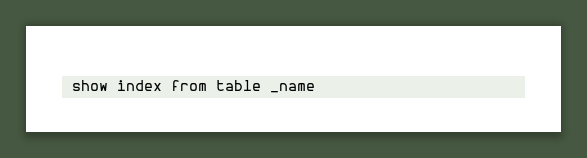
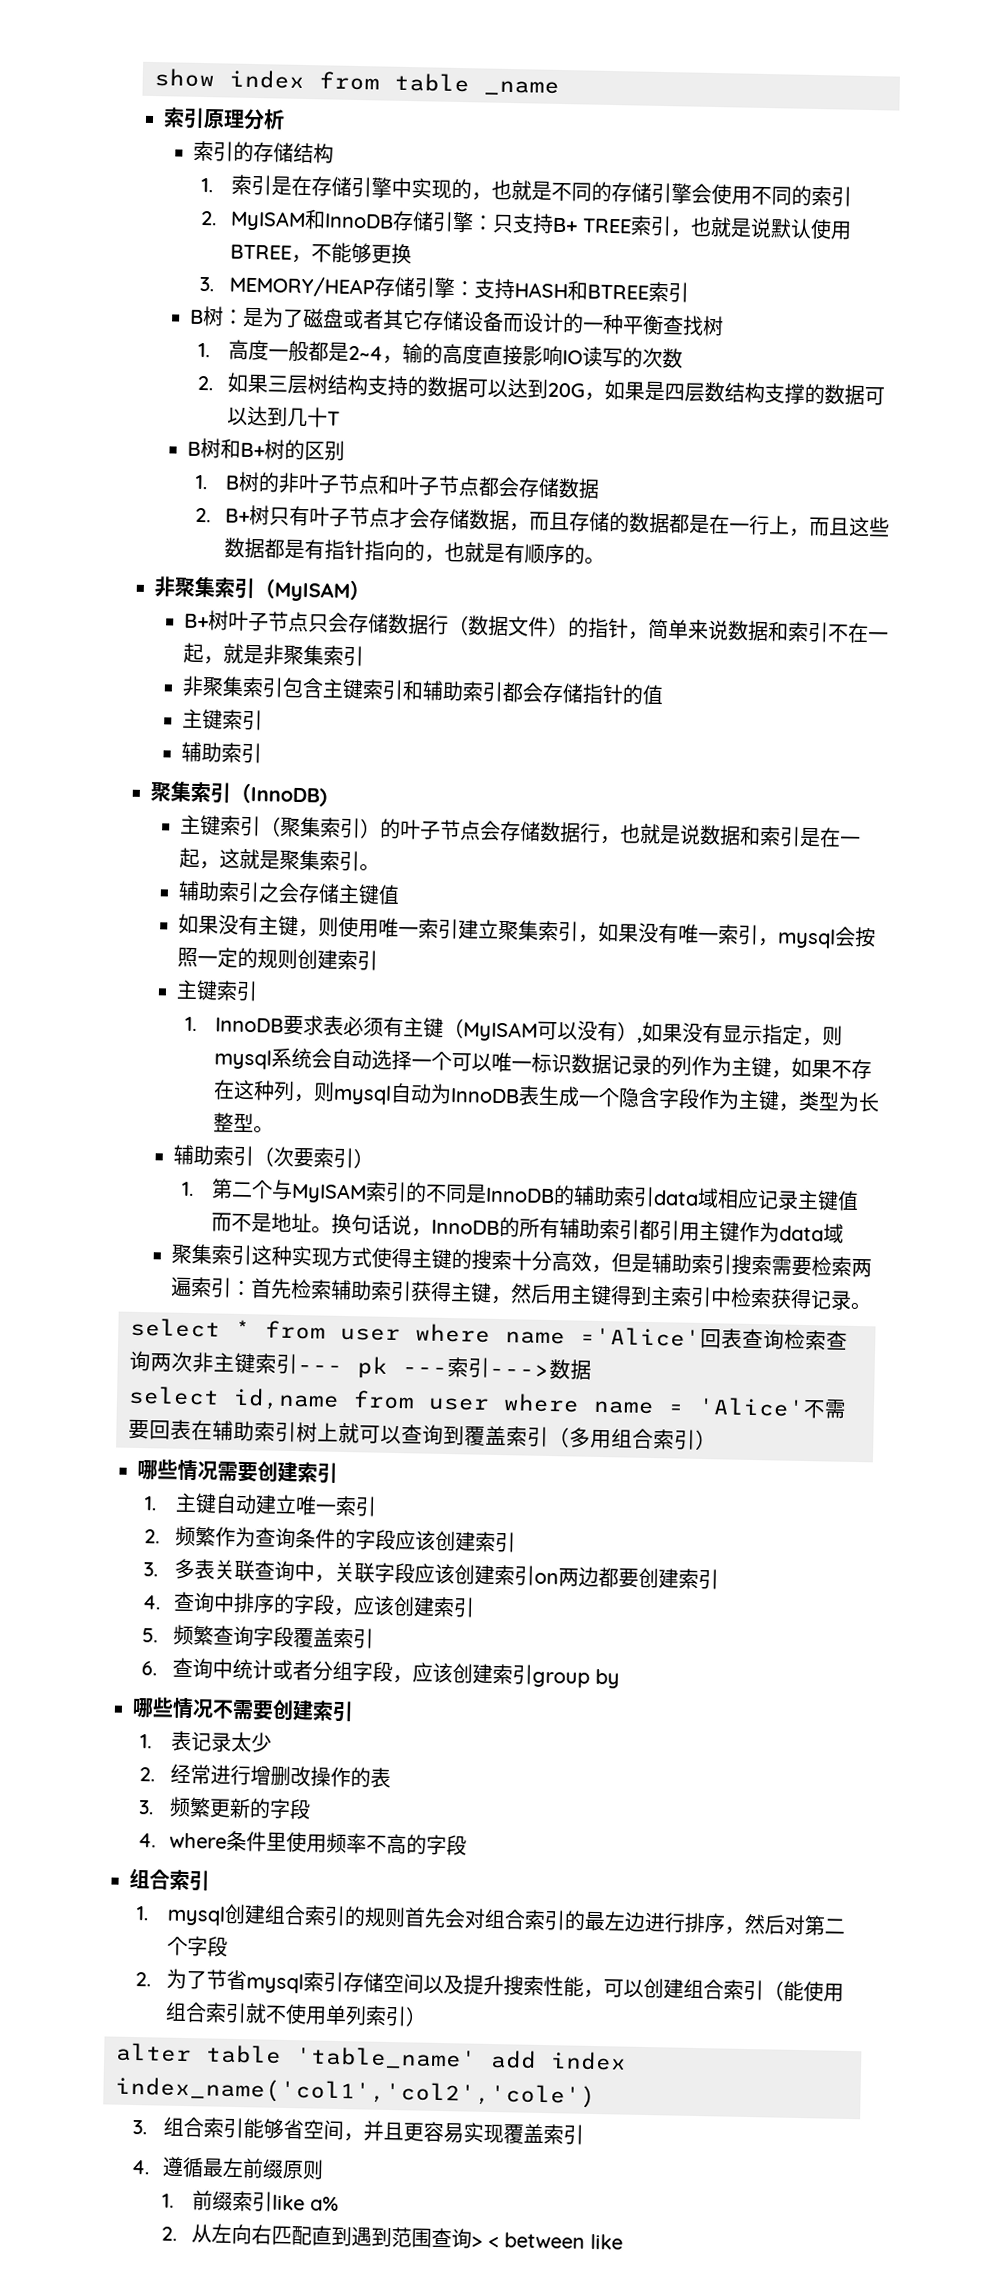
(316, 88) none -> [163,107,285,131] [193,140,335,164] [200,174,853,207] [199,209,853,240] [230,242,413,265] [198,275,690,303] [190,306,725,337] [197,339,684,369] [196,372,886,406] [227,405,341,428] [187,438,346,461] [194,471,601,499] [194,504,891,538] [224,537,606,565] [154,576,371,602] [184,610,890,644] [183,642,365,667] [182,675,665,706] [182,708,264,731] [181,741,263,764] [150,781,327,807] [180,814,862,848] [179,847,381,872] [178,880,401,905] [178,913,877,949] [177,947,379,971] [176,979,259,1002] [184,1015,844,1047] [214,1047,873,1080] [213,1079,881,1113] [213,1112,275,1134] [173,1144,375,1169] [180,1178,860,1212] [211,1212,845,1244] [171,1243,873,1278] [170,1276,873,1311] [130,1317,848,1351] [129,1350,592,1380] [128,1385,847,1419] [128,1419,717,1451] [137,1458,338,1484] [144,1492,377,1517] [144,1525,516,1553] [143,1558,719,1590] [142,1591,475,1618] [142,1624,374,1649] [141,1657,620,1689] [132,1696,354,1723] [140,1730,272,1753] [139,1763,391,1788] [138,1796,311,1820] [138,1830,467,1856] [129,1868,210,1892] [136,1903,845,1936] [166,1936,228,1957] [135,1968,844,2002] [164,2001,427,2027] [116,2042,627,2071] [115,2076,596,2109] [132,2116,584,2145] [131,2156,324,2180] [161,2190,340,2212] [160,2223,624,2250] // 索引原理分析 // 索引的存储结构 // 1.索引是在存储引擎中实现的，也就是不同的存储引擎会使用不同的索引 // 2. MyISAM和InnoDB存储引擎：只支持B+ TREE索引，也就是说默认使用BTREE，不能够更换 // 3. MEMORY/HEAP存储引擎：支持HASH和BTREE索引 // B树：是为了磁盘或者其它存储设备而设计的一种平衡查找树 // 1.高度一般都是2~4，输的高度直接影响IO读写的次数 // 2.如果三层树结构支持的数据可以达到20G，如果是四层数结构支撑的数据可以达到几十T // B树和B+树的区别 // 1. B树的非叶子节点和叶子节点都会存储数据 // 2. B+树只有叶子节点才会存储数据，而且存储的数据都是在一行上，而且这些数据都是有指针指向的，也就是有顺序的。 // 非聚集索引（MyISAM） // B+树叶子节点只会存储数据行（数据文件）的指针，简单来说数据和索引不在一起，就是非聚集索引 // 非聚集索引包含主键索引和辅助索引都会存储指针的值 // 主键索引 // 辅助索引 // 聚集索引（InnoDB) // 主键索引（聚集索引）的叶子节点会存储数据行，也就是说数据和索引是在一起，这就是聚集索引。 // 辅助索引之会存储主键值 // 如果没有主键，则使用唯一索引建立聚集索引，如果没有唯一索引，mysql会按照一定的规则创建索引 // 主键索引 // 1. InnoDB要求表必须有主键（MyISAM可以没有）,如果没有显示指定，则mysql系统会自动选择一个可以唯一标识数据记录的列作为主键，如果不存在这种列，则mysql自动为InnoDB表生成一个隐含字段作为主键，类型为长整型。 // 辅助索引（次要索引） // 1.第二个与MyISAM索引的不同是InnoDB的辅助索引data域相应记录主键值而不是地址。换句话说，InnoDB的所有辅助索引都引用主键作为data域 // 聚集索引这种实现方式使得主键的搜索十分高效，但是辅助索引搜索需要检索两遍索引：首先检索辅助索引获得主键，然后用主键得到主索引中检索获得记录。 // select * from user where name ='Alice'回表查询检索查询两次非主键索引--- pk ---索引--->数据 // select id,name from user where name = 'Alice'不需要回表在辅助索引树上就可以查询到覆盖索引（多用组合索引） // 哪些情况需要创建索引 // 1.主键自动建立唯一索引 // 2.频繁作为查询条件的字段应该创建索引 // 3.多表关联查询中，关联字段应该创建索引on两边都要创建索引 // 4.查询中排序的字段，应该创建索引 // 5.频繁查询字段覆盖索引 // 6.查询中统计或者分组字段，应该创建索引group by // 哪些情况不需要创建索引 // 1.表记录太少 // 2.经常进行增删改操作的表 // 3.频繁更新的字段 // 4. where条件里使用频率不高的字段 // 组合索引 // 1. mysql创建组合索引的规则首先会对组合索引的最左边进行排序，然后对第二个字段 // 2.为了节省mysql索引存储空间以及提升搜索性能，可以创建组合索引（能使用组合索引就不使用单列索引） // alter table 'table_name' add index index_name('col1','col2','cole') // 3.组合索引能够省空间，并且更容易实现覆盖索引 // 4.遵循最左前缀原则 // 1.前缀索引like a% // 2.从左向右匹配直到遇到范围查询> < between like

